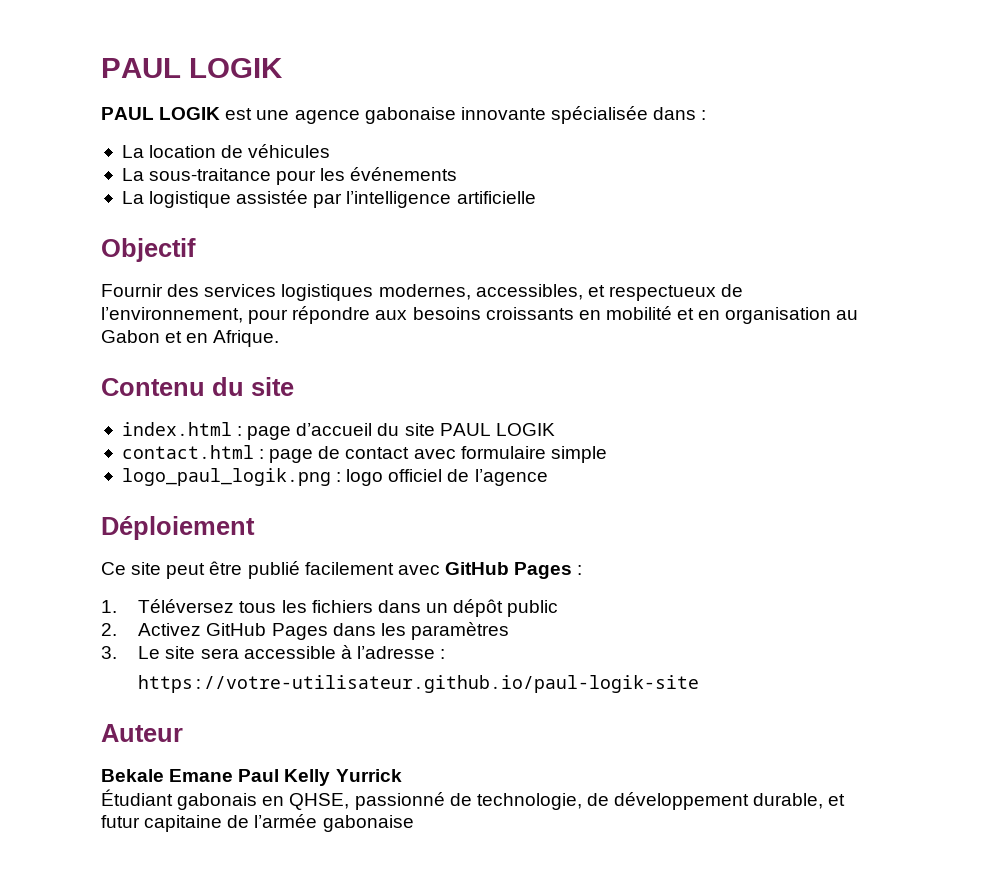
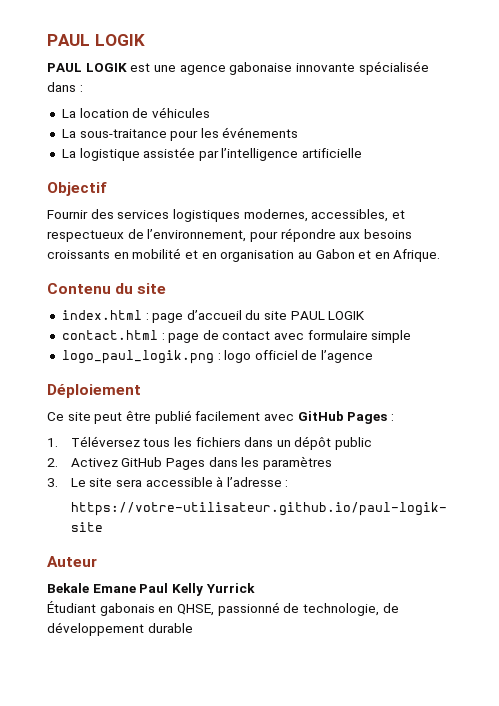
[753,793,846,809] [101,814,414,832] durable, et futur capitaine de l’armée gabonaise -> [147,623,193,633] durable

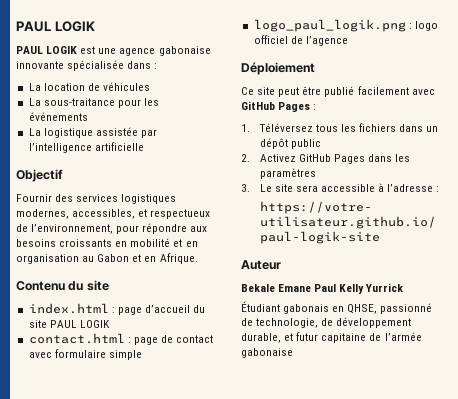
[147,623,193,633] durable -> [241,332,422,343] [241,348,293,358] durable, et futur capitaine de l’armée gabonaise

